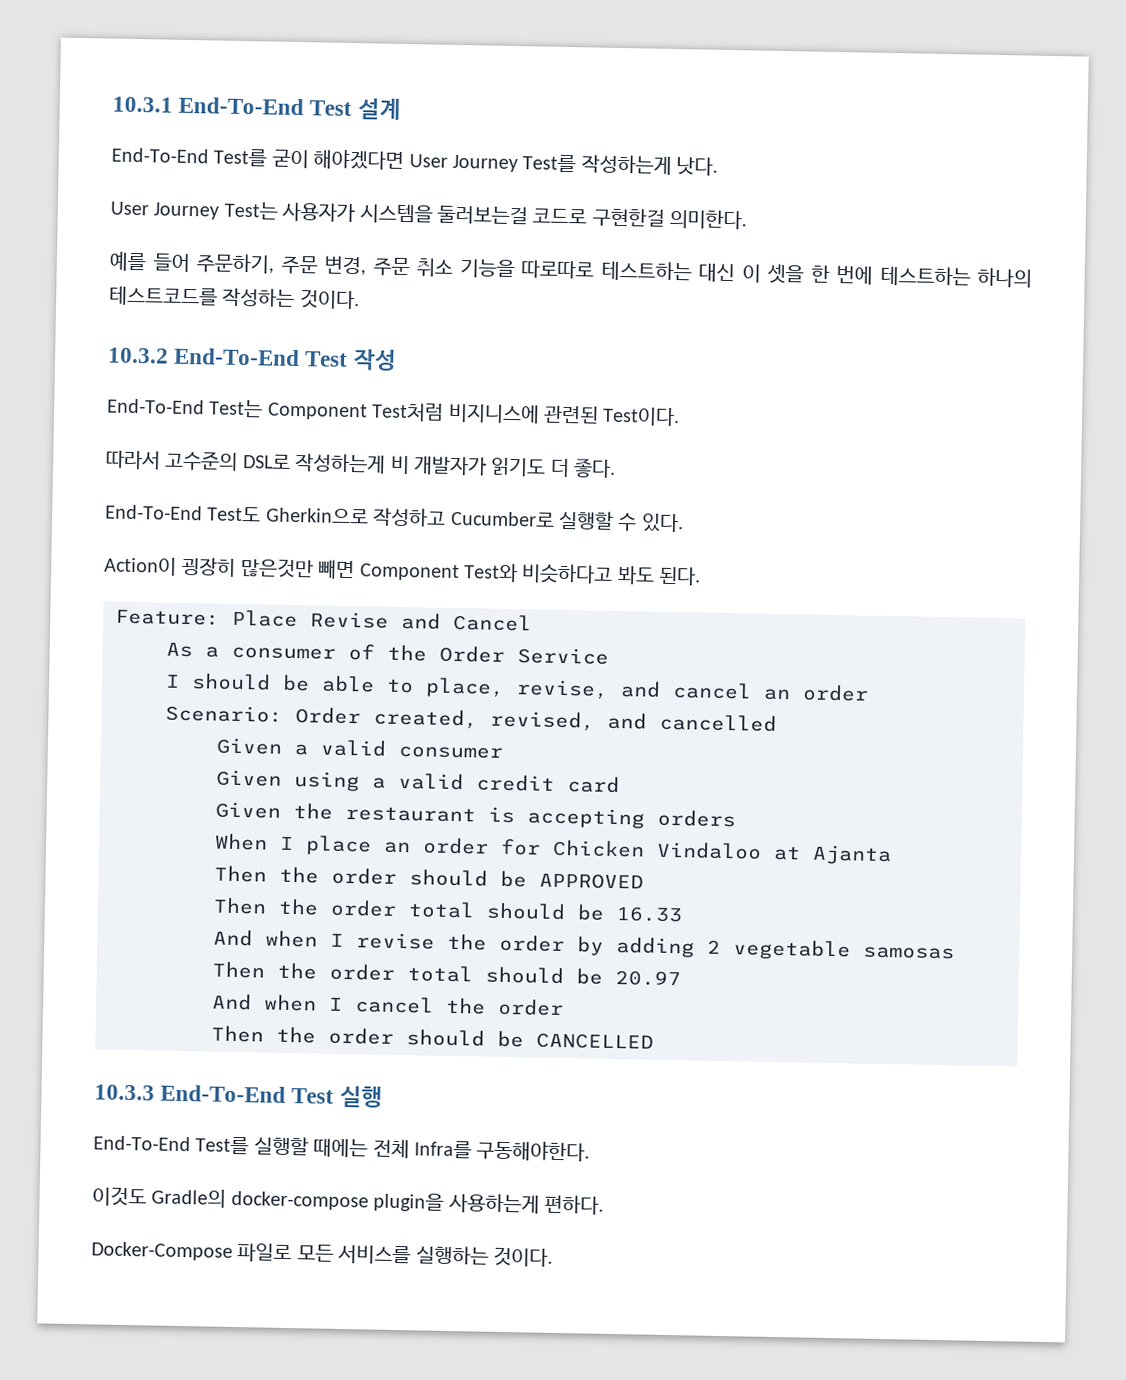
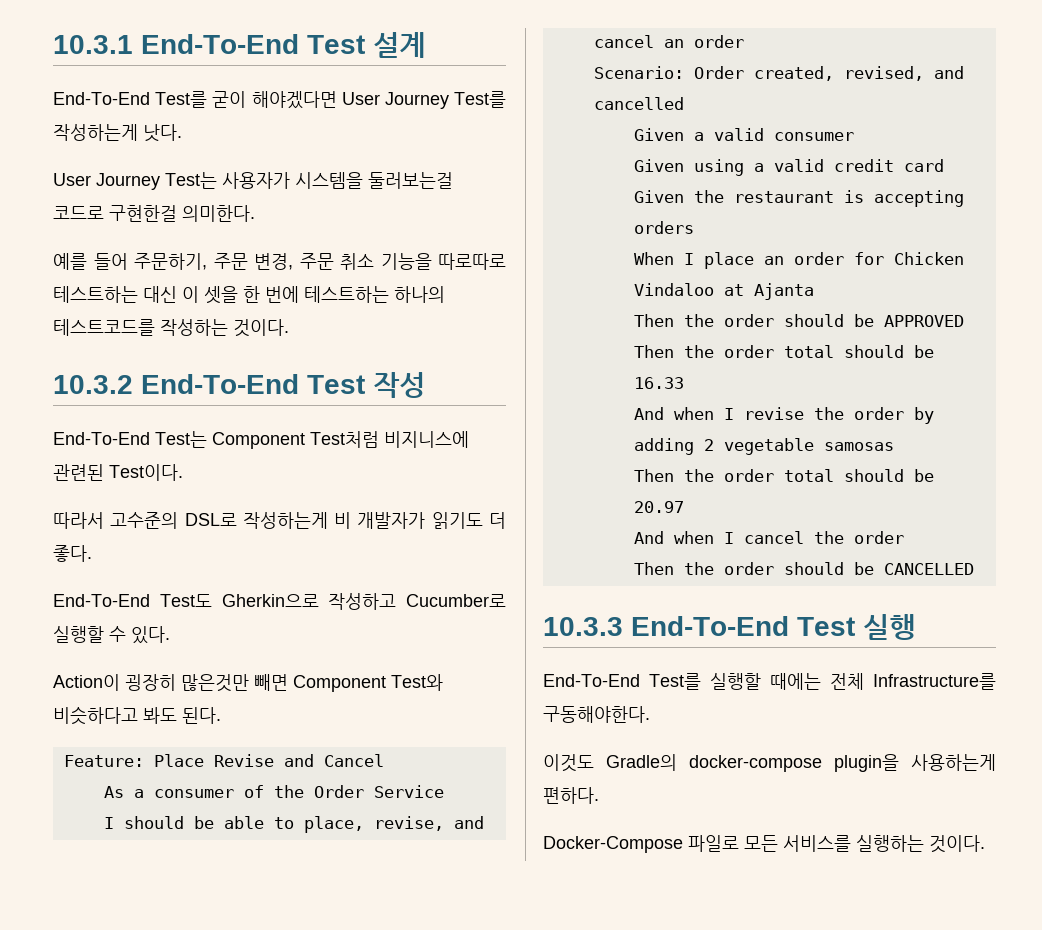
[414,1140,472,1159] Infra를 -> [873,673,996,690] Infrastructure를

